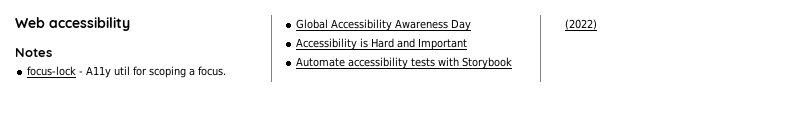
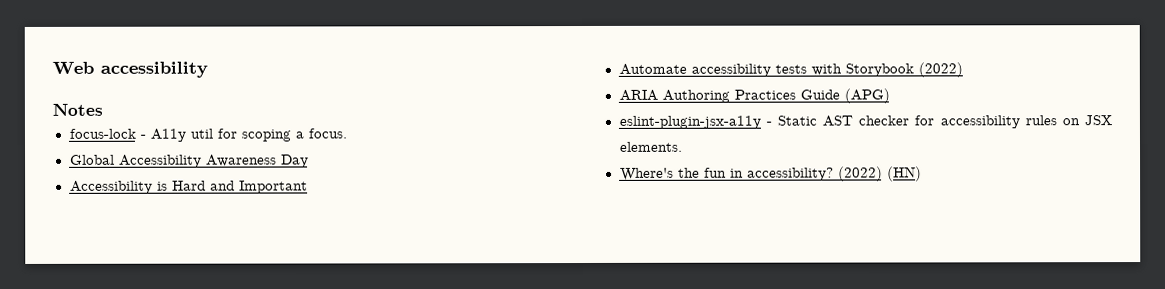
(598, 24) none -> [618,88,890,104] [618,115,1112,129] [618,141,683,152] [619,166,922,182] // ARIA Authoring Practices Guide (APG) // eslint-plugin-jsx-a11y - Static AST checker for accessibility rules on JSX elements. // Where's the fun in accessibility? (2022) (HN)

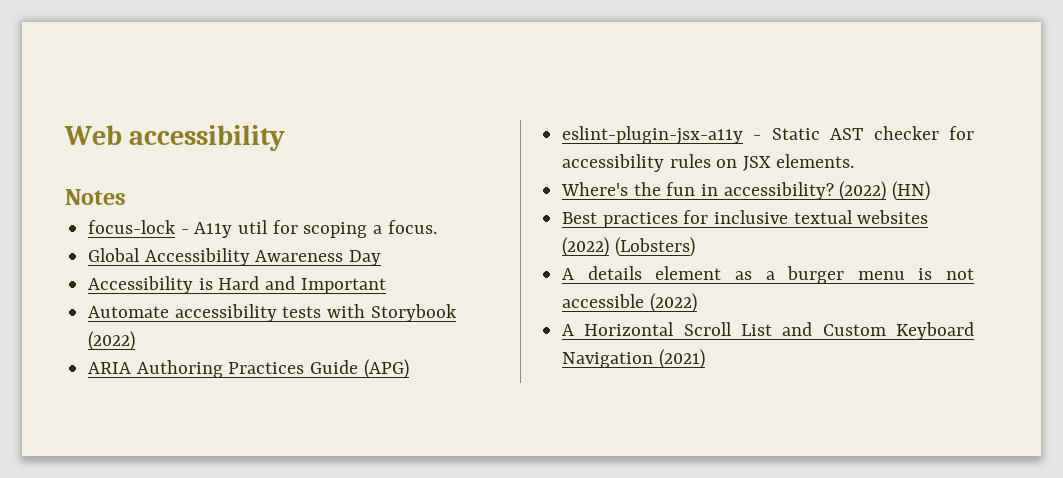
(922, 174) none -> [562,210,929,228] [562,237,695,257] [562,266,974,284] [562,293,697,313] [562,322,974,340] [562,349,705,369] // Best practices for inclusive textual websites (2022) (Lobsters) // A details element as a burger menu is not accessible (2022) // A Horizontal Scroll List and Custom Keyboard Navigation (2021)

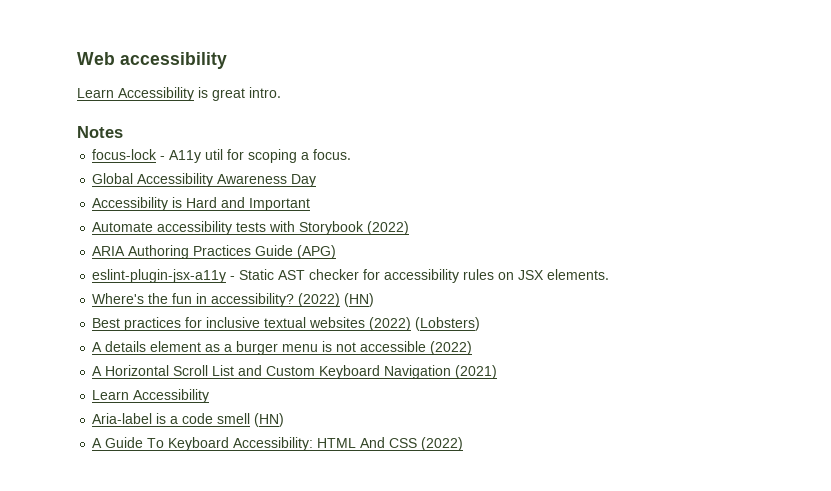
(286, 138) none -> [77,87,281,101] // Learn Accessibility is great intro.
(705, 359) none -> [92,389,210,403] [92,413,285,427] [92,437,464,451] // Learn Accessibility // Aria-label is a code smell (HN) // A Guide To Keyboard Accessibility: HTML And CSS (2022)

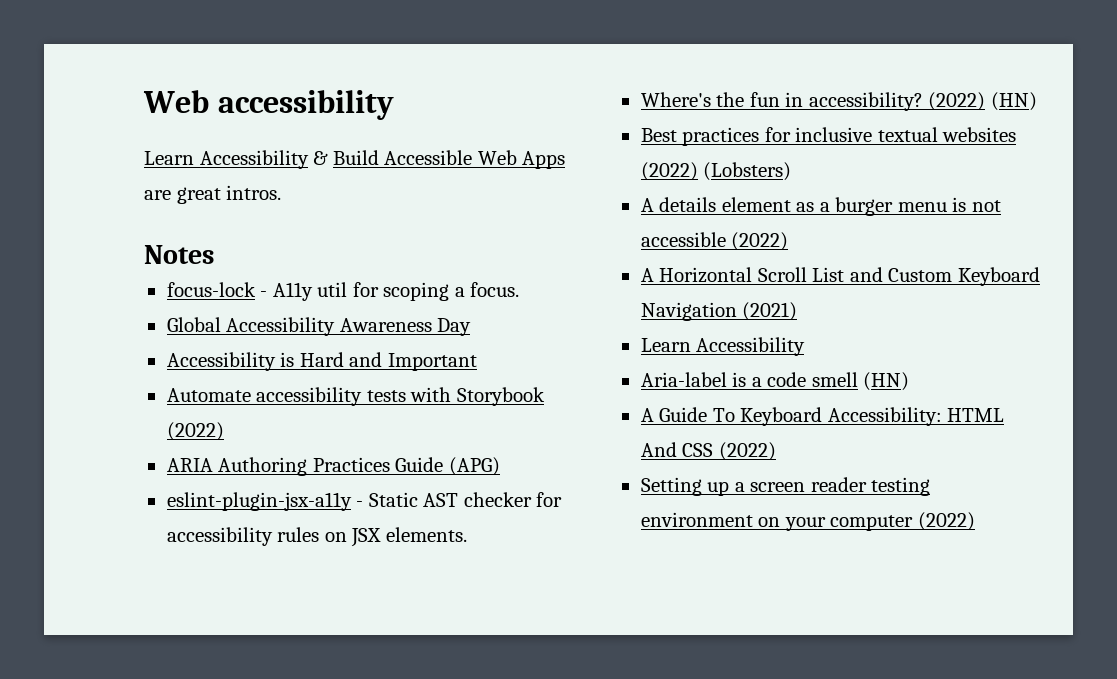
[198,87,281,101] is great intro. -> [313,150,566,169] [144,185,282,204] & Build Accessible Web Apps are great intros.
(464, 444) none -> [640,477,931,496] [640,512,975,531] // Setting up a screen reader testing environment on your computer (2022)

